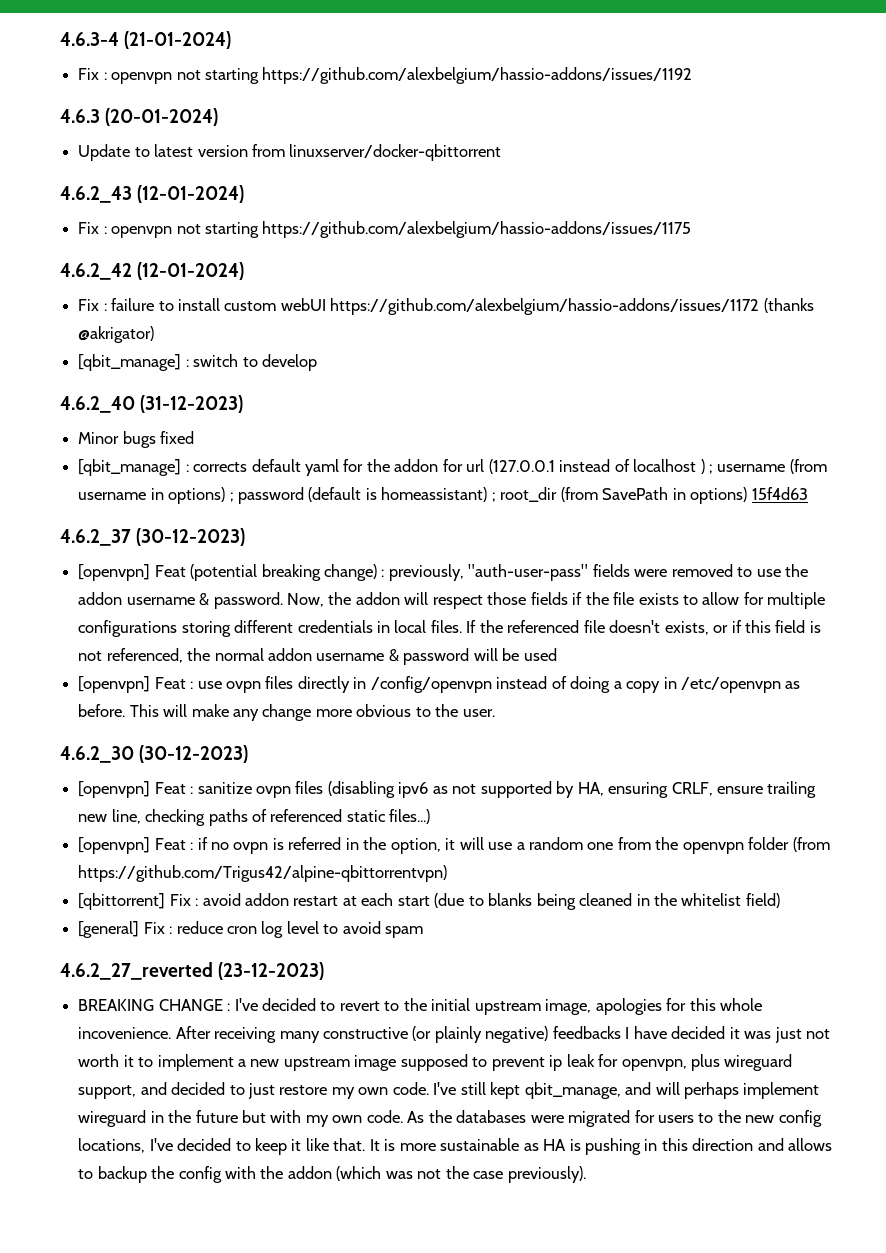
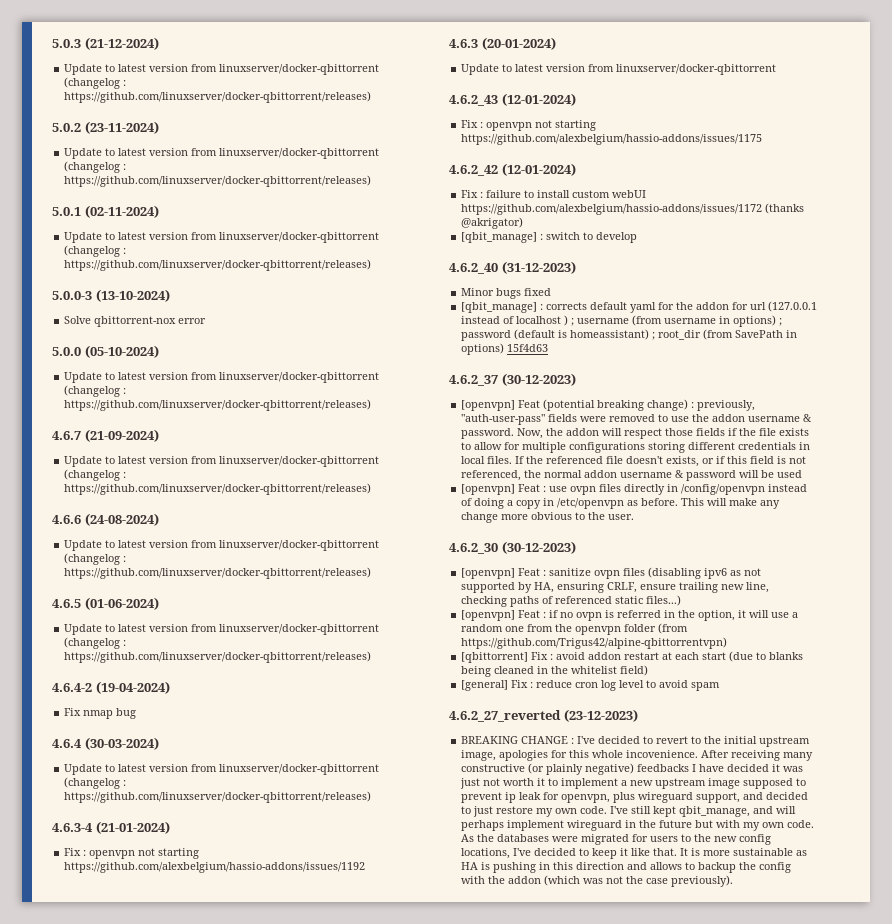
(60, 39) none -> [52,37,159,50] [64,64,380,75] [64,77,127,89] [64,91,372,103] [52,121,159,134] [64,148,380,159] [64,161,127,173] [64,175,372,187] [52,205,159,218] [64,232,380,243] [64,245,127,257] [64,259,372,271] [52,289,170,302] [64,316,207,327] [52,345,159,358] [64,372,380,383] [64,385,127,397] [64,399,372,411] [52,429,159,442] [64,456,380,467] [64,469,127,481] [64,483,372,495] [52,513,159,526] [64,540,380,551] [64,553,127,565] [64,567,372,579] [52,597,159,610] [64,624,380,635] [64,637,127,649] [64,651,372,663] [52,681,170,694] [64,708,137,719] [52,737,159,750] [64,764,380,775] [64,777,127,789] [64,791,372,803] 5.0.3 (21-12-2024) // Update to latest version from linuxserver/docker-qbittorrent (changelog : https://github.com/linuxserver/docker-qbittorrent/releases) // 5.0.2 (23-11-2024) // Update to latest version from linuxserver/docker-qbittorrent (changelog : https://github.com/linuxserver/docker-qbittorrent/releases) // 5.0.1 (02-11-2024) // Update to latest version from linuxserver/docker-qbittorrent (changelog : https://github.com/linuxserver/docker-qbittorrent/releases) // 5.0.0-3 (13-10-2024) // Solve qbittorrent-nox error // 5.0.0 (05-10-2024) // Update to latest version from linuxserver/docker-qbittorrent (changelog : https://github.com/linuxserver/docker-qbittorrent/releases) // 4.6.7 (21-09-2024) // Update to latest version from linuxserver/docker-qbittorrent (changelog : https://github.com/linuxserver/docker-qbittorrent/releases) // 4.6.6 (24-08-2024) // Update to latest version from linuxserver/docker-qbittorrent (changelog : https://github.com/linuxserver/docker-qbittorrent/releases) // 4.6.5 (01-06-2024) // Update to latest version from linuxserver/docker-qbittorrent (changelog : https://github.com/linuxserver/docker-qbittorrent/releases) // 4.6.4-2 (19-04-2024) // Fix nmap bug // 4.6.4 (30-03-2024) // Update to latest version from linuxserver/docker-qbittorrent (changelog : https://github.com/linuxserver/docker-qbittorrent/releases) //

